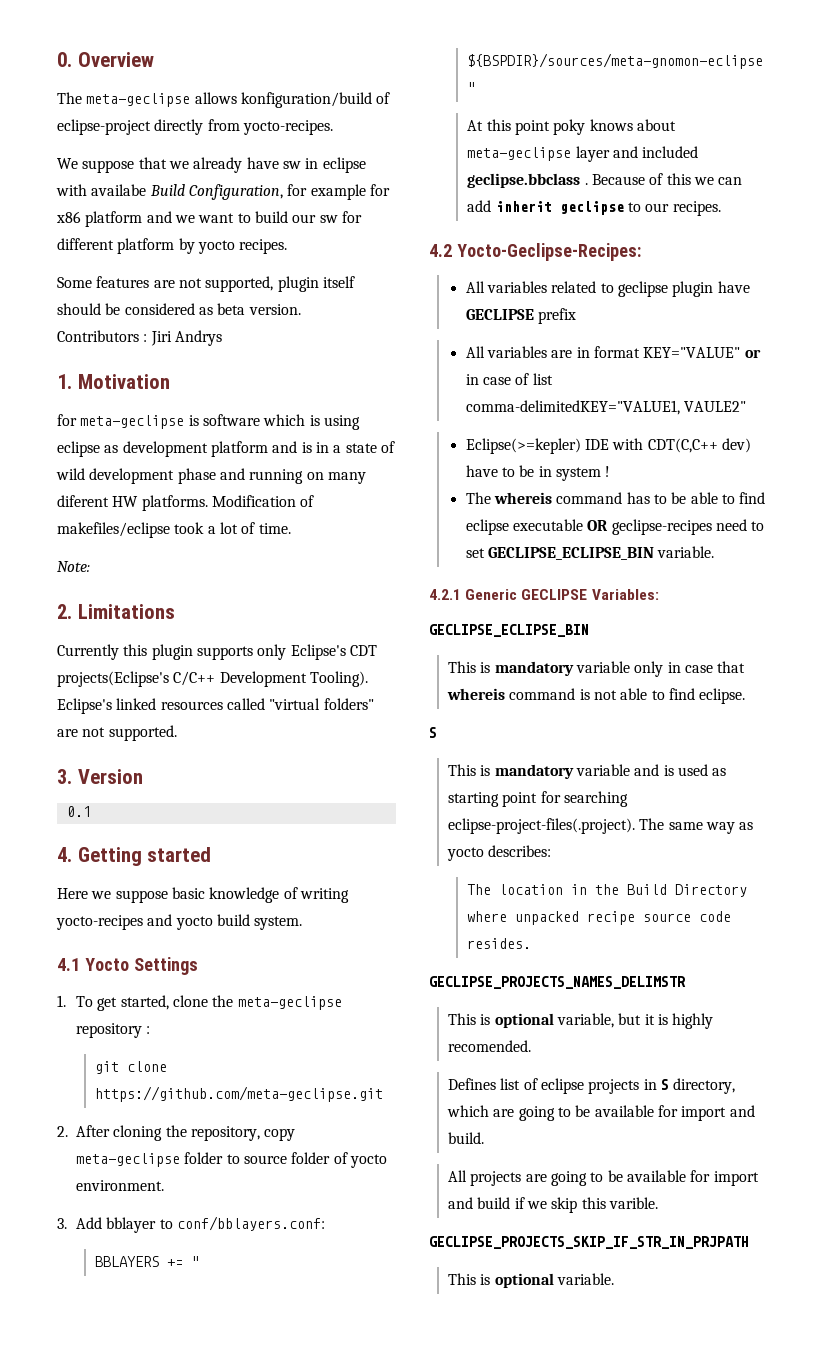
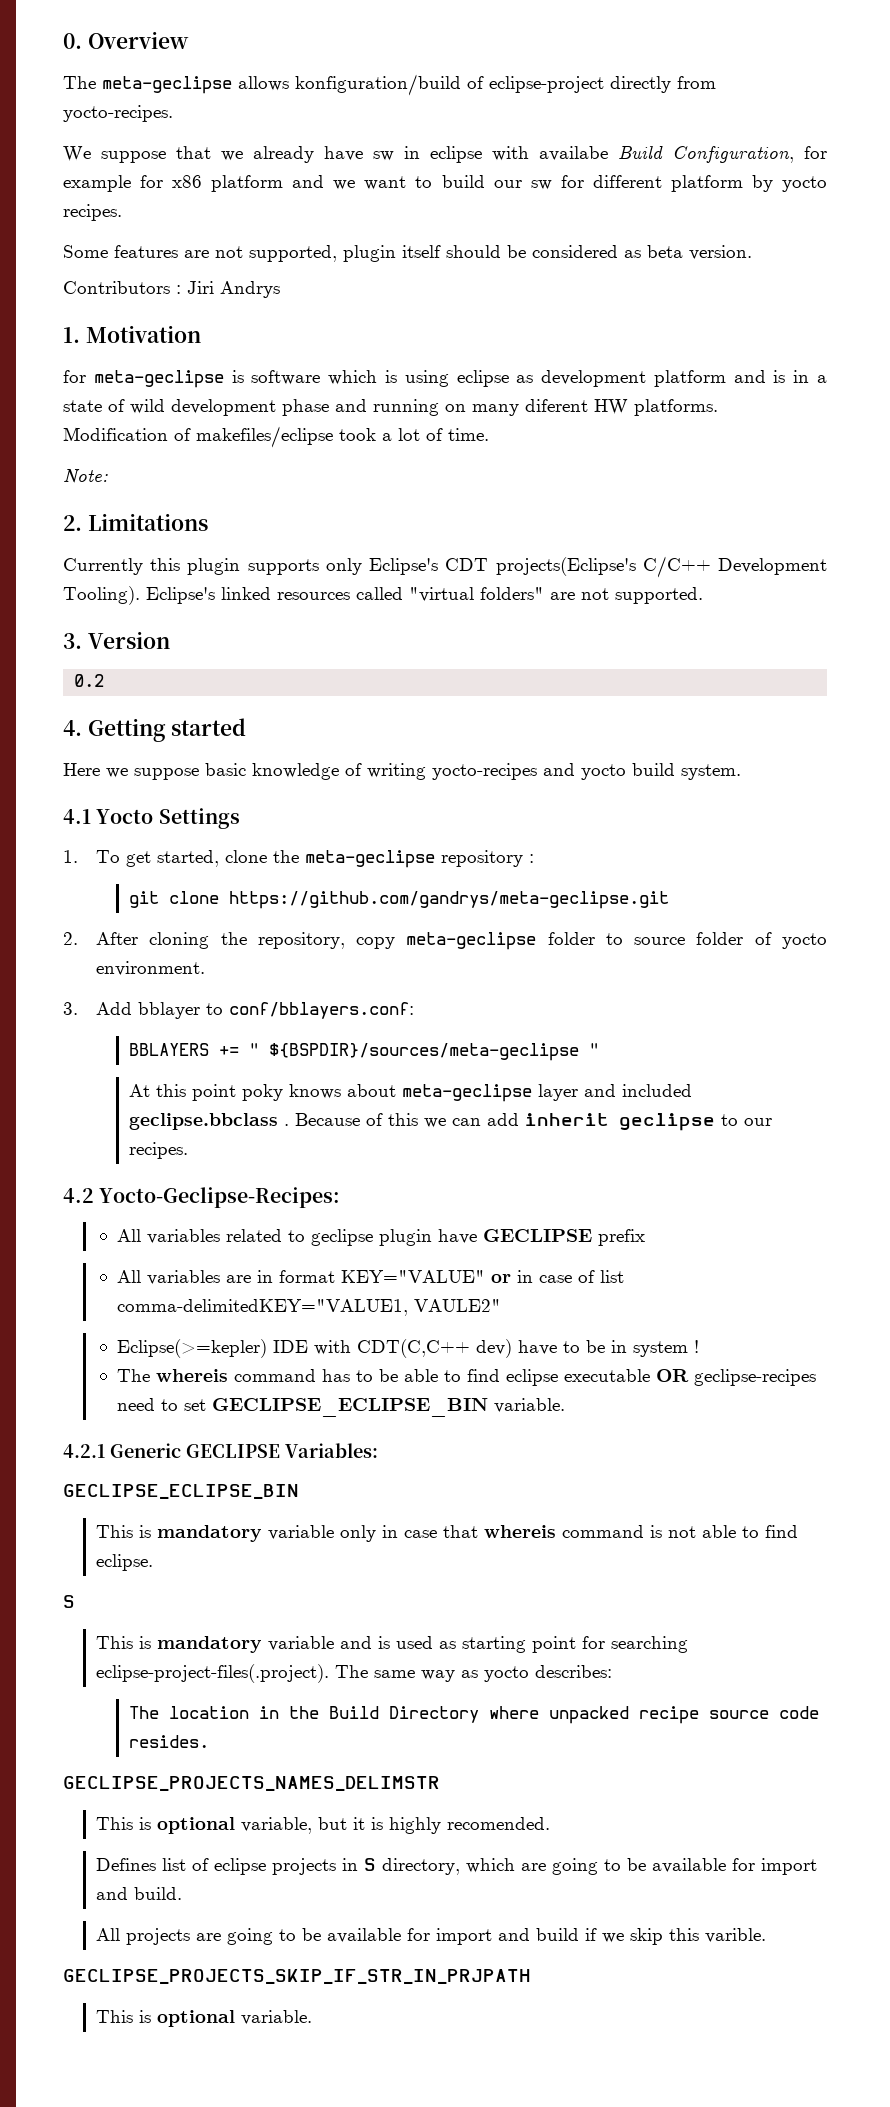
[66,806,91,817] 0.1 -> [74,674,105,687] 0.2
[95,1086,384,1102] https://github.com/meta-geclipse.git -> [229,891,670,909] https://github.com/gandrys/meta-geclipse.git
[467,53,764,69] ${BSPDIR}/sources/meta-gnomon-eclipse -> [269,1043,580,1061] ${BSPDIR}/sources/meta-geclipse

